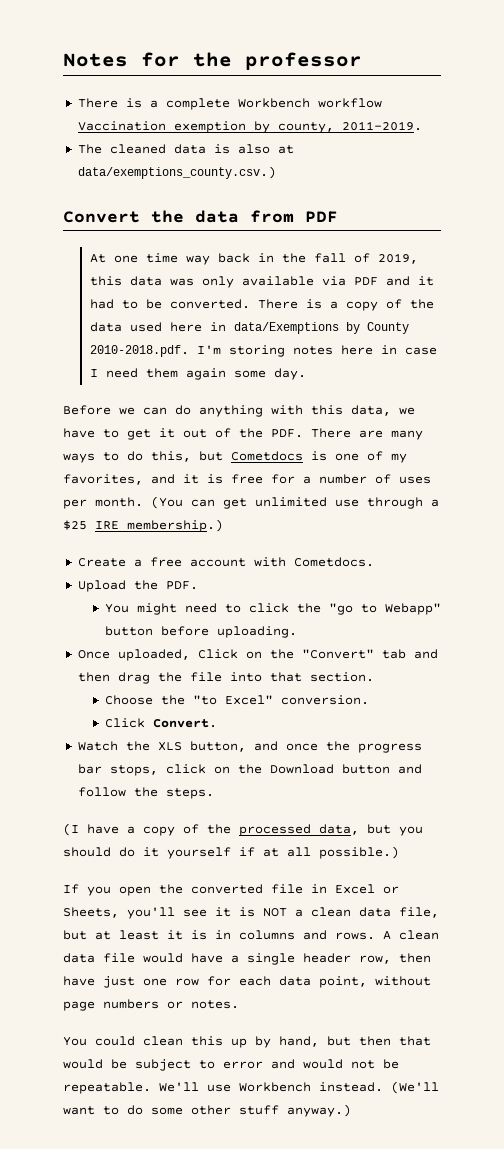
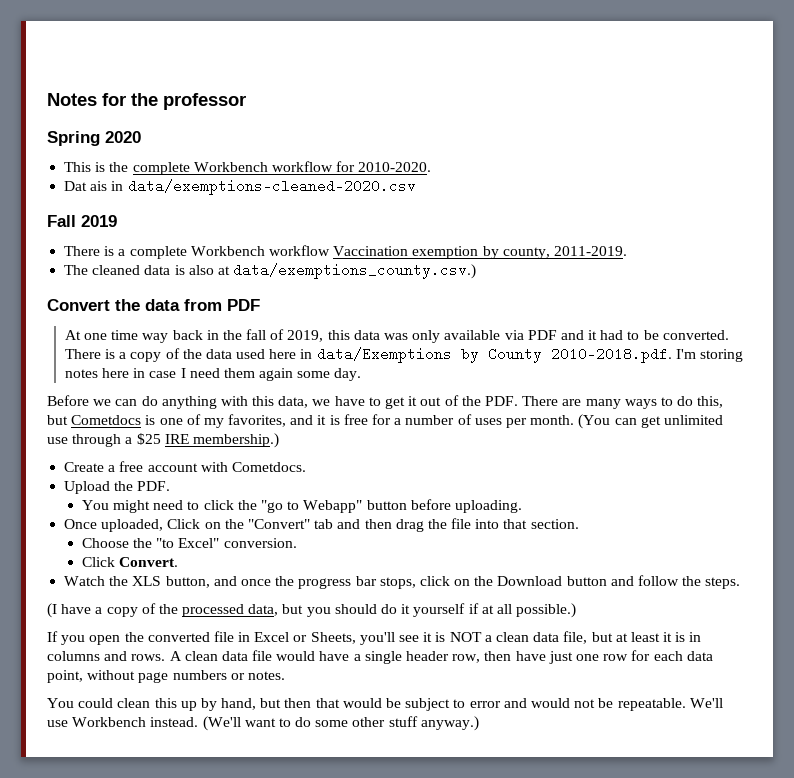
(362, 61) none -> [47,131,141,146] [64,161,432,175] [64,179,416,195] [47,215,117,227] // Spring 2020 // This is the complete Workbench workflow for 2010-2020. // Dat ais in data/exemptions-cleaned-2020.csv // Fall 2019

